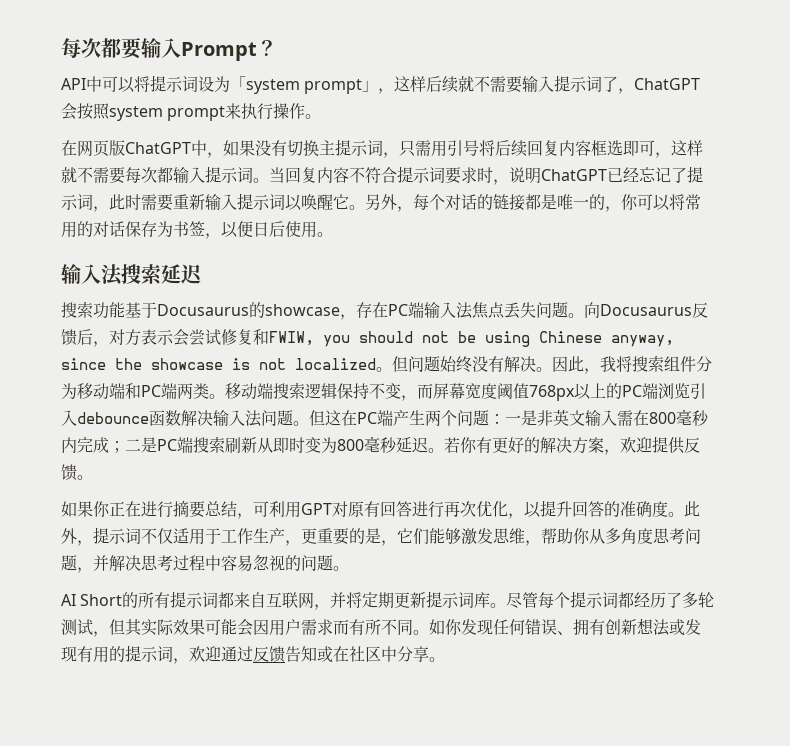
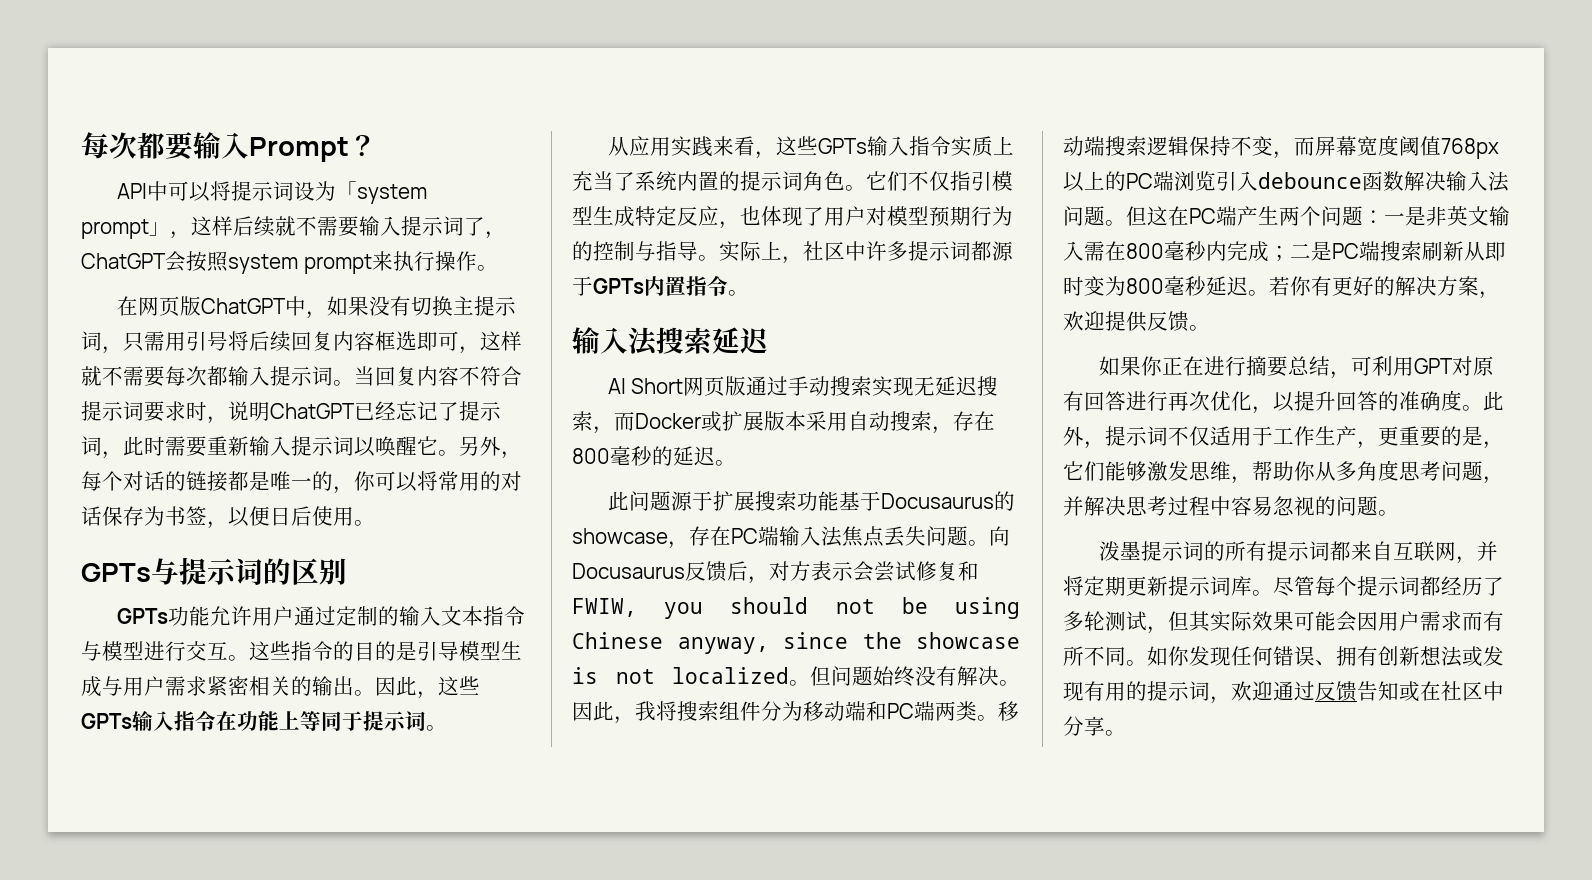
[61,263,202,286] 输入法搜索延迟 // -> [81,557,347,585] [116,606,525,626] [81,641,522,661] [81,676,480,699] [81,710,447,731] [607,136,1014,159] [572,171,1013,191] [572,206,1013,229] [572,241,1013,264] [572,276,749,296] [572,327,769,356] [607,376,999,397] [572,411,995,434] [572,446,736,466] [607,491,755,511] GPTs与提示词的区别 // GPTs功能允许用户通过定制的输入文本指令与模型进行交互。这些指令的目的是引导模型生成与用户需求紧密相关的输出。因此，这些GPTs输入指令在功能上等同于提示词。 // 从应用实践来看，这些GPTs输入指令实质上充当了系统内置的提示词角色。它们不仅指引模型生成特定反应，也体现了用户对模型预期行为的控制与指导。实际上，社区中许多提示词都源于GPTs内置指令。 // 输入法搜索延迟 // AI Short网页版通过手动搜索实现无延迟搜索，而Docker或扩展版本采用自动搜索，存在800毫秒的延迟。 // 此问题源于扩展
[61,594,123,606] AI Short -> [1098,541,1204,561] 泼墨提示词

